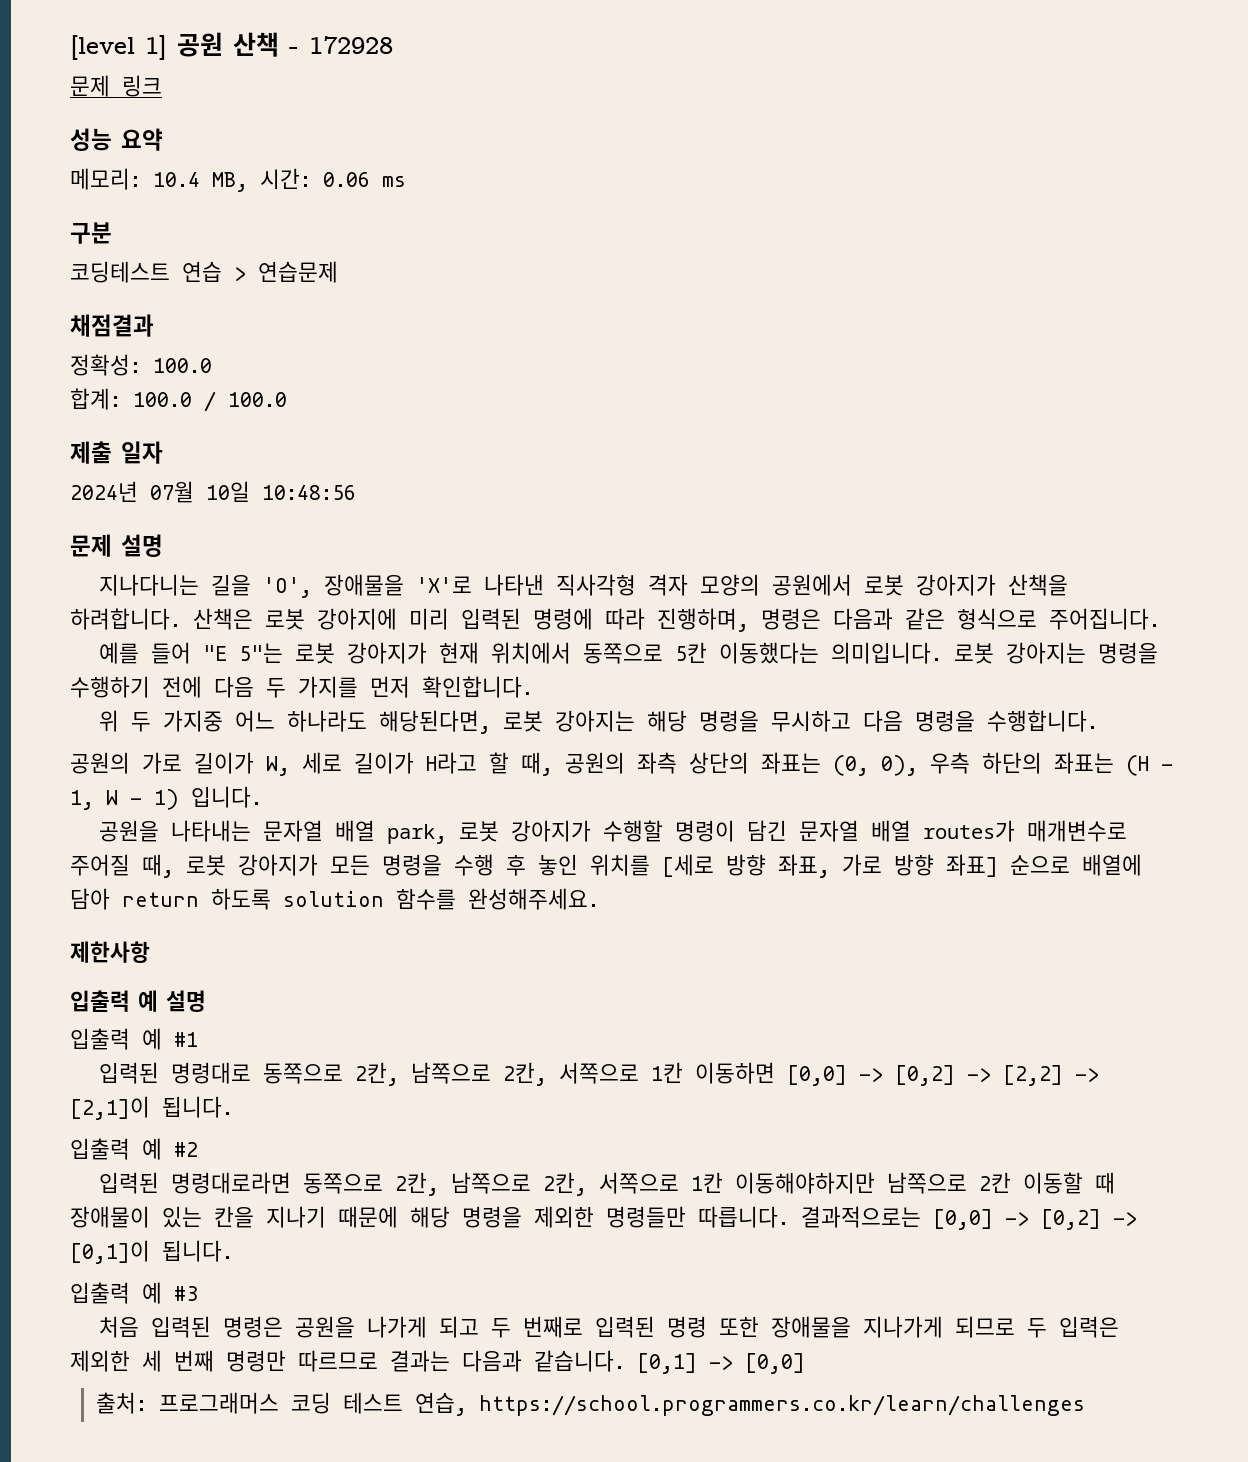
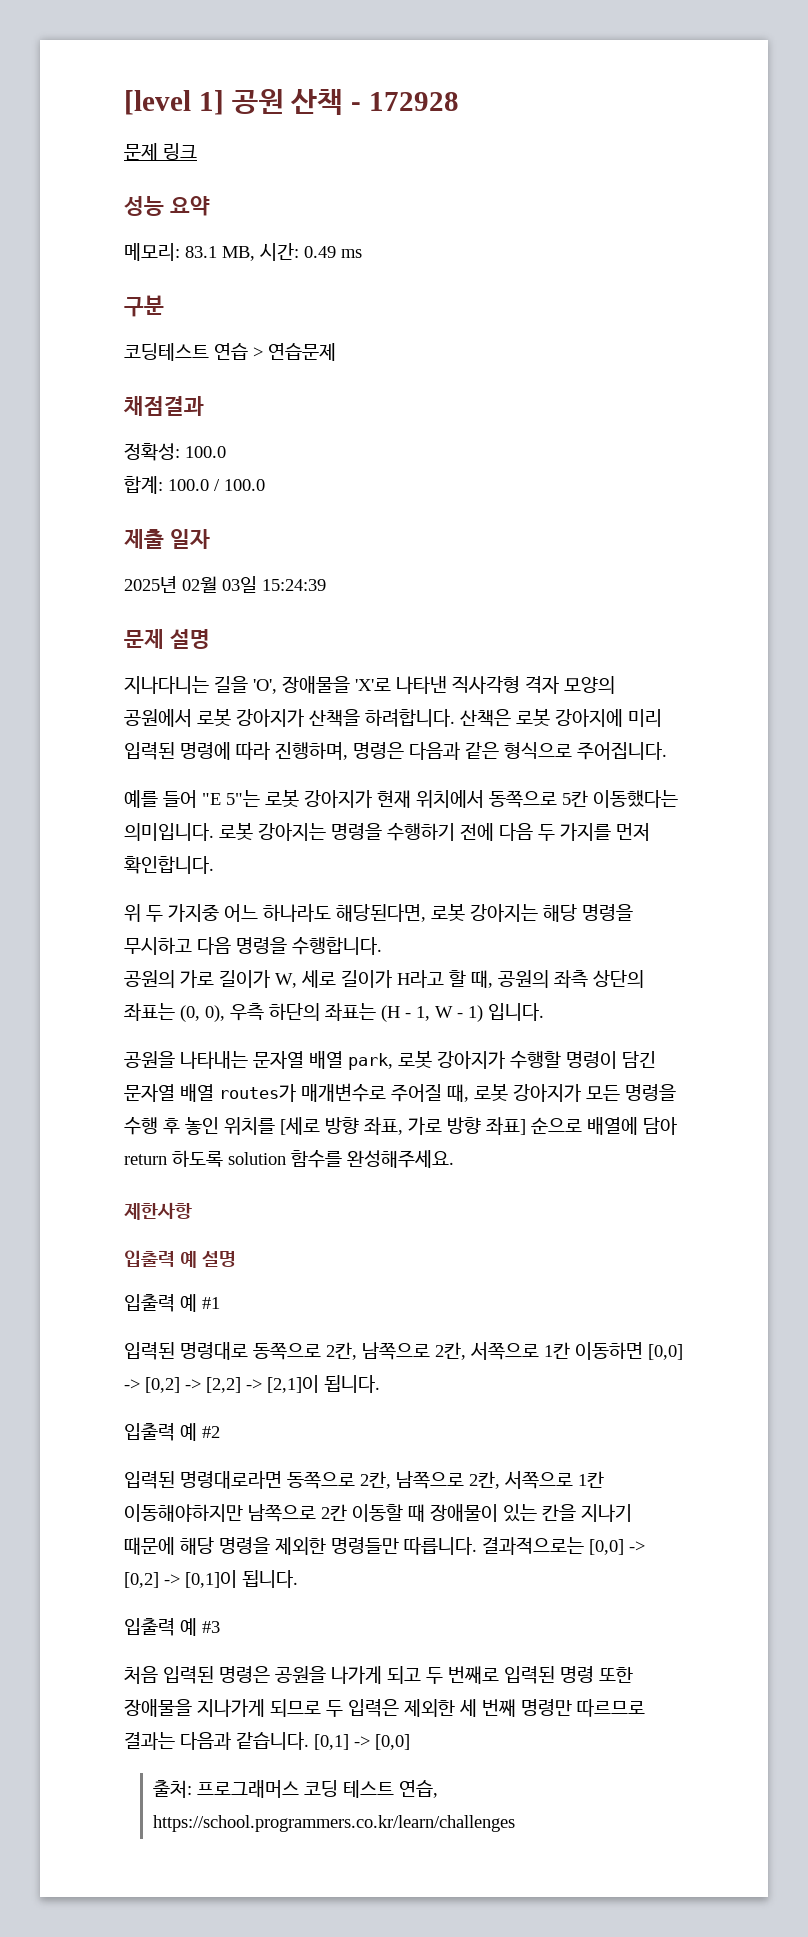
[153,172,200,187] 10.4 -> [185,246,217,258] 83.1
[323,172,370,187] 0.06 -> [304,246,336,258] 0.49
[70,481,356,503] 2024년 07월 10일 10:48:56 -> [124,576,326,593] 2025년 02월 03일 15:24:39

